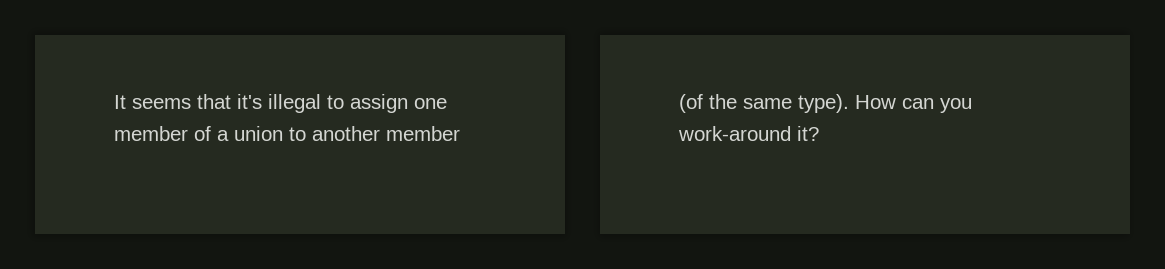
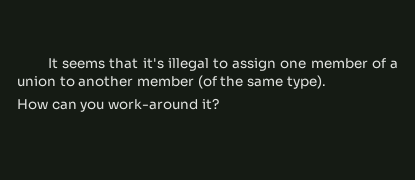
(849, 103) none -> (326, 82) //

